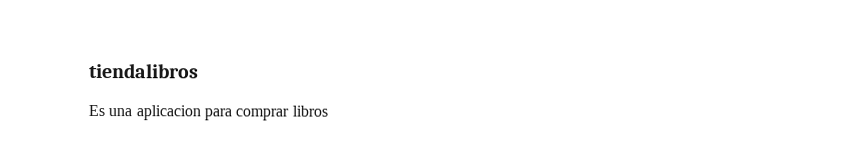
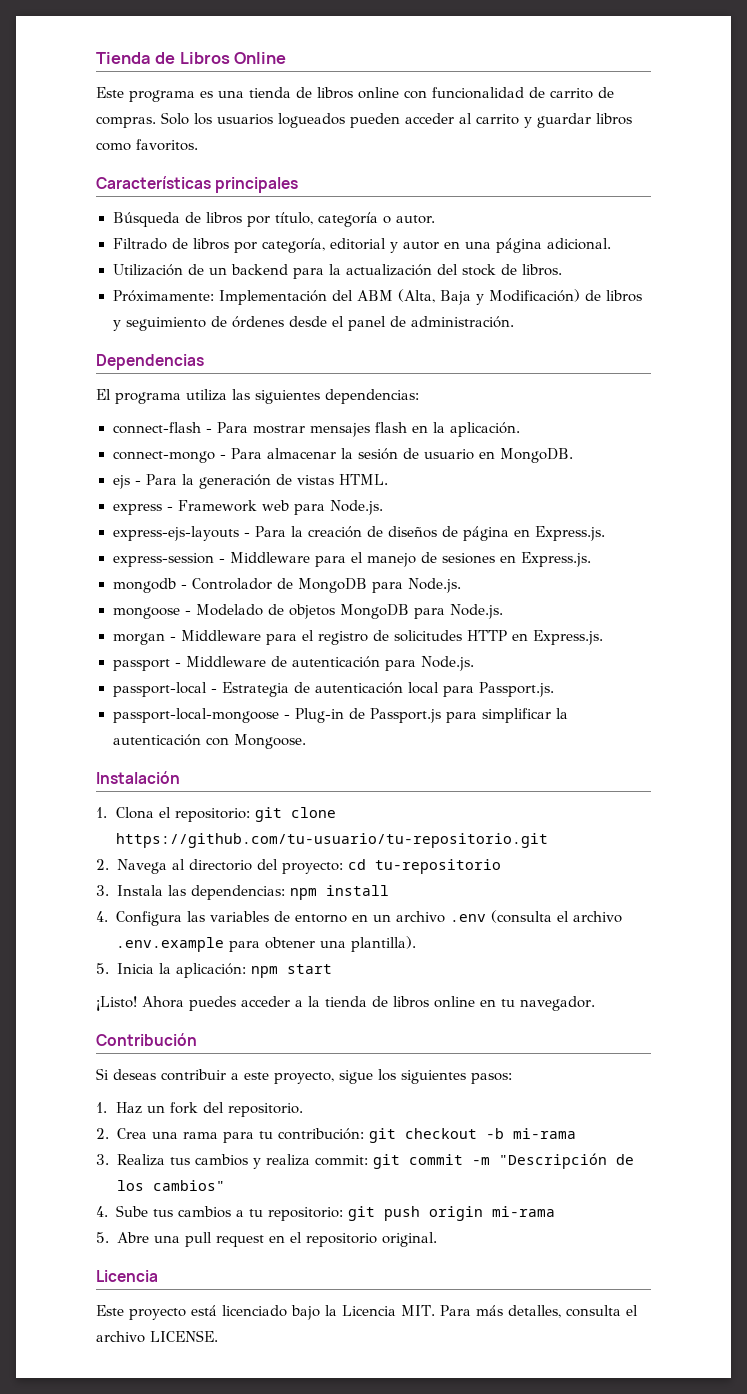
[88,62,199,79] [88,104,328,121] tiendalibros // Es una aplicacion para comprar libros -> [96,52,287,64] [96,87,614,102] [96,112,632,128] [96,139,198,151] [96,176,299,193] [112,212,436,227] [112,238,611,253] [112,264,562,279] [112,289,642,305] [112,316,514,331] [96,354,204,370] [96,389,419,404] [112,422,520,437] [112,448,573,463] [112,474,388,489] [112,500,383,515] [112,526,605,541] [112,552,591,567] [112,578,461,593] [112,604,503,619] [112,630,603,645] [112,656,474,671] [112,682,554,697] [112,708,568,723] [112,734,306,749] [96,771,180,784] [96,807,337,822] [116,833,549,848] [96,859,501,874] [96,885,389,900] [96,910,623,926] [116,936,417,952] [96,963,332,978] [96,996,595,1011] [96,1033,197,1046] [96,1068,512,1084] [96,1102,304,1117] [96,1128,576,1143] [96,1153,634,1169] [116,1180,225,1191] [96,1205,556,1221] [96,1232,437,1247] [96,1270,158,1282] [96,1305,638,1320] [96,1330,218,1343] Tienda de Libros Online // Este programa es una tienda de libros online con funcionalidad de carrito de compras. Solo los usuarios logueados pueden acceder al carrito y guardar libros como favoritos. // Características principales // Búsqueda de libros por título, categoría o autor. // Filtrado de libros por categoría, editorial y autor en una página adicional. // Utilización de un backend para la actualización del stock de libros. // Próximamente: Implementación del ABM (Alta, Baja y Modificación) de libros y seguimiento de órdenes desde el panel de administración. // Dependencias // El programa utiliza las siguientes dependencias: // connect-flash - Para mostrar mensajes flash en la aplicación. // connect-mongo - Para almacenar la sesión de usuario en MongoDB. // ejs - Para la generación de vistas HTML. // express - Framework web para Node.js. // express-ejs-layouts - Para la creación de diseños de página en Express.js. // express-session - Middleware para el manejo de sesiones en Express.js. // mongodb - Controlador de MongoDB para Node.js. // mongoose - Modelado de objetos MongoDB para Node.js. // morgan - Middleware para el registro de solicitudes HTTP en Express.js. // passport - Middleware de autenticación para Node.js. // passport-local - Estrategia de autenticación local para Passport.js. // passport-local-mongoose - Plug-in de Passport.js para simplificar la autenticación con Mongoose. // Instalación // 1. Clona el repositorio: git clone https://github.com/tu-usuario/tu-repositorio.git // 2. Navega al directorio del proyecto: cd tu-repositorio // 3. Instala las dependencias: npm install // 4. Configura las variables de entorno en un archivo .env (consulta el archivo .env.example para obtener una plantilla). // 5. Inicia la aplicación: npm start // ¡Listo! Ahora puedes acceder a la tienda de libros online en tu navegador. // Contribución // Si deseas contribuir a este proyecto, sigue los siguientes pasos: // 1. Haz un fork del repositorio. // 2. Crea una rama para tu contribución: git checkout -b mi-rama // 3. Realiza tus cambios y realiza commit: git commit -m "Descripción de los cambios" // 4. Sube tus cambios a tu repositorio: git push origin mi-rama // 5. Abre una pull request en el repositorio original. // Licencia // Este proyecto está licenciado bajo la Licencia MIT. Para más detalles, consulta el archivo LICENSE.

